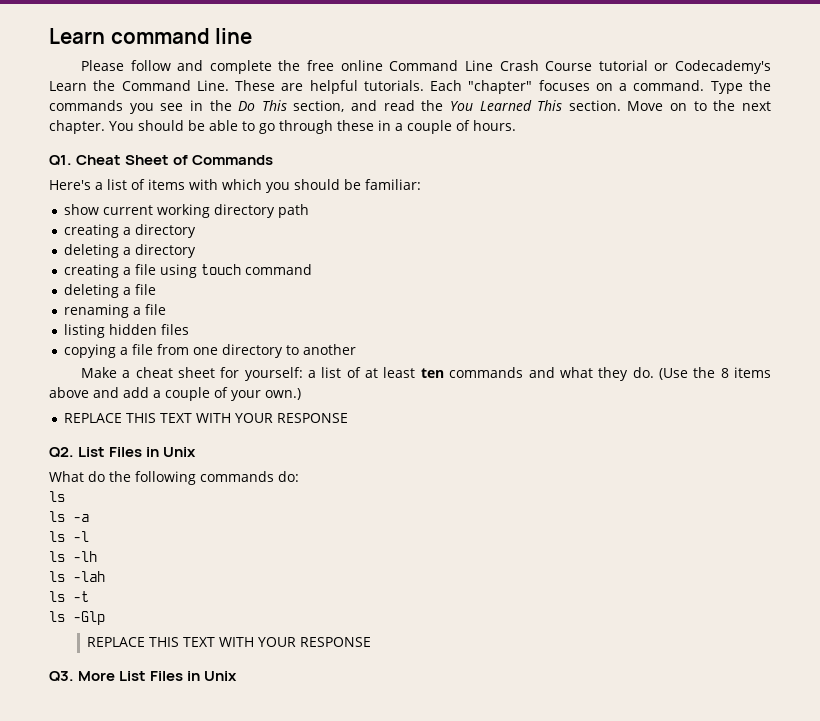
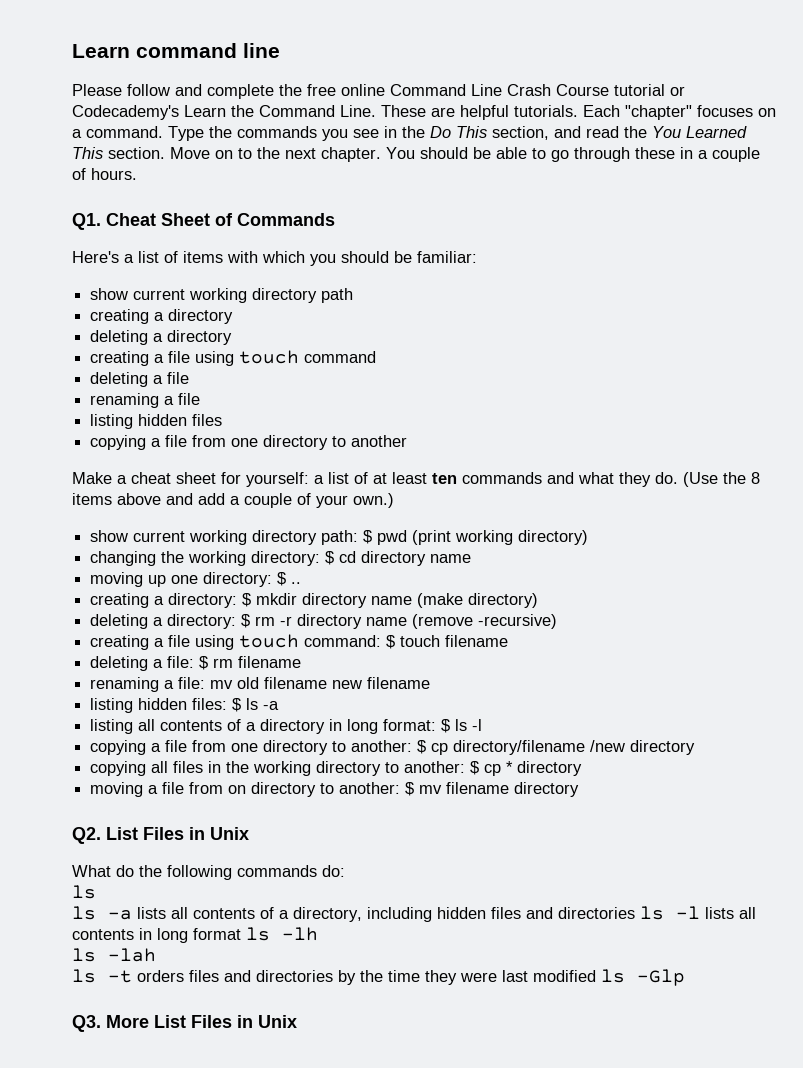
[63,413,348,423] REPLACE THIS TEXT WITH YOUR RESPONSE -> [90,530,589,545] [90,551,472,566] [90,572,302,587] [90,593,539,608] [90,614,558,629] [90,634,509,650] [90,656,302,671] [90,677,431,692] [90,698,280,713] [90,719,483,734] [90,740,696,755] [90,761,583,776] [90,782,580,797] show current working directory path: $ pwd (print working directory) // changing the working directory: $ cd directory name // moving up one directory: $ .. // creating a directory: $ mkdir directory name (make directory) // deleting a directory: $ rm -r directory name (remove -recursive) // creating a file using touch command: $ touch filename // deleting a file: $ rm filename // renaming a file: mv old filename new filename // listing hidden files: $ ls -a // listing all contents of a directory in long format: $ ls -l // copying a file from one directory to another: $ cp directory/filename /new directory // copying all files in the working directory to another: $ cp * directory // moving a file from on directory to another: $ mv filename directory
[49,531,89,542] // ls -l // -> [137,906,756,922] [72,928,241,943] lists all contents of a directory, including hidden files and directories ls -l lists all contents in long format
[49,611,105,625] [86,637,371,647] // ls -Glp // REPLACE THIS TEXT WITH YOUR RESPONSE -> [137,969,685,986] orders files and directories by the time they were last modified ls -Glp

